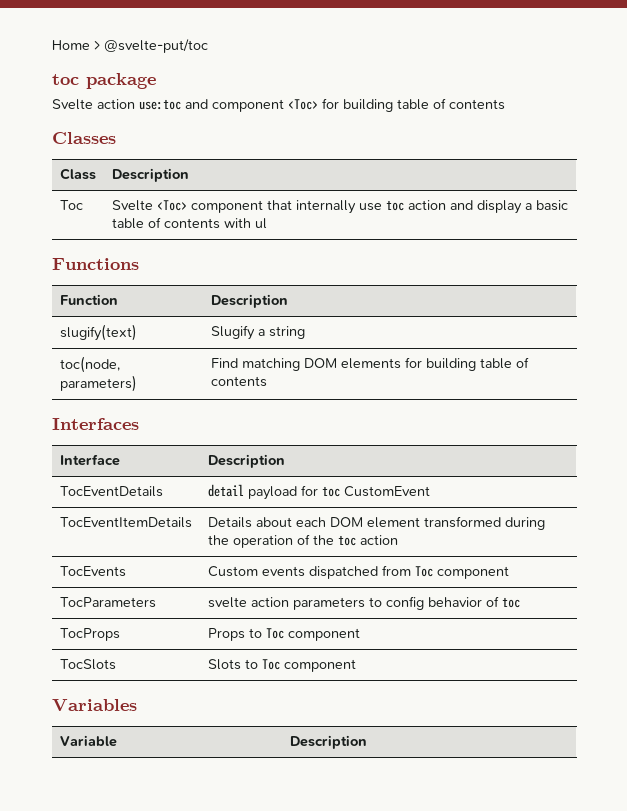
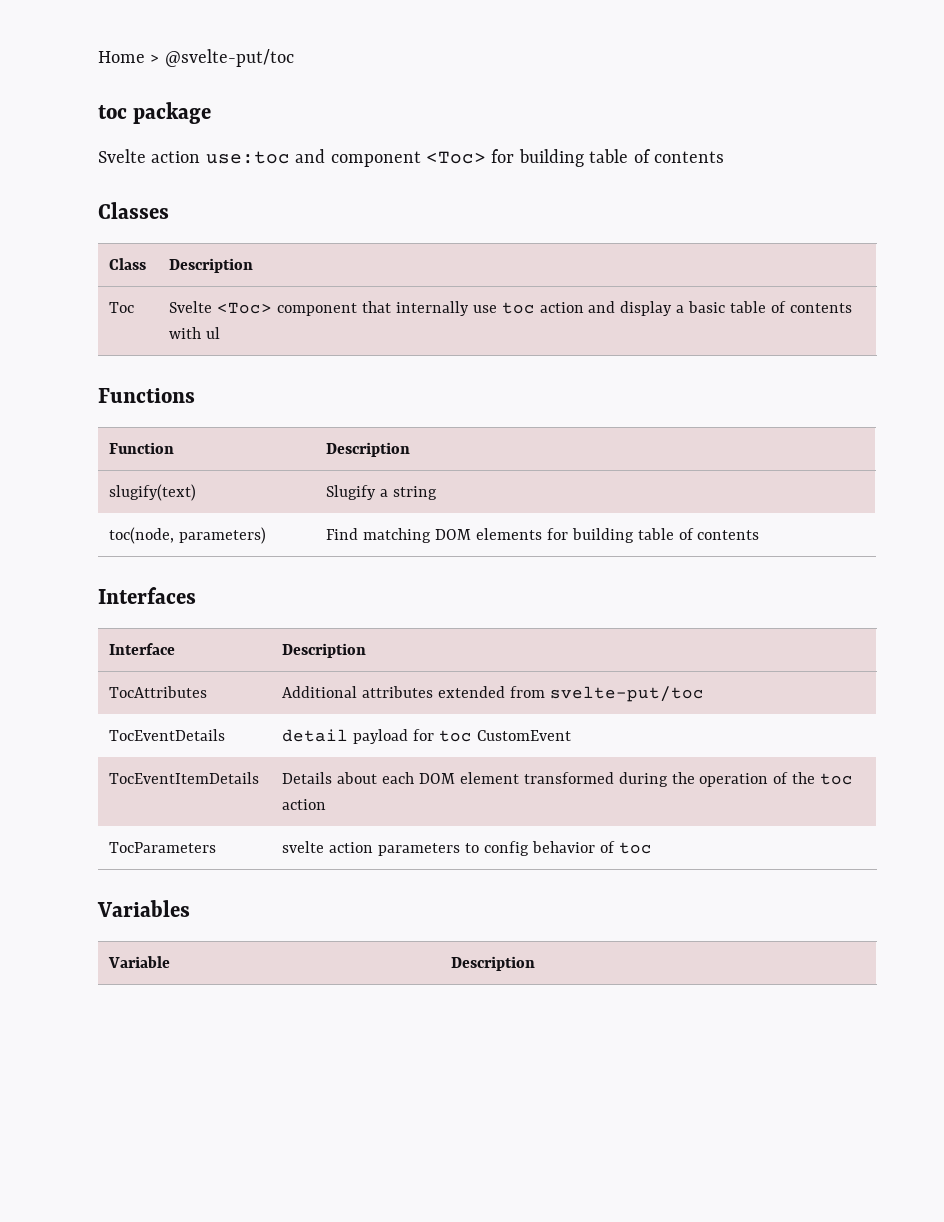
(285, 461) none -> [109,686,208,698] [282,686,704,702] // TocAttributes | Additional attributes extended from svelte-put/toc
[59,566,126,577] [207,565,509,579] // TocEvents | Custom events dispatched from Toc component -> (327, 804) none
[59,628,120,641] [207,628,360,641] [59,659,116,670] [207,659,356,672] // TocProps | Props to Toc component // TocSlots | Slots to Toc component -> (652, 848) none

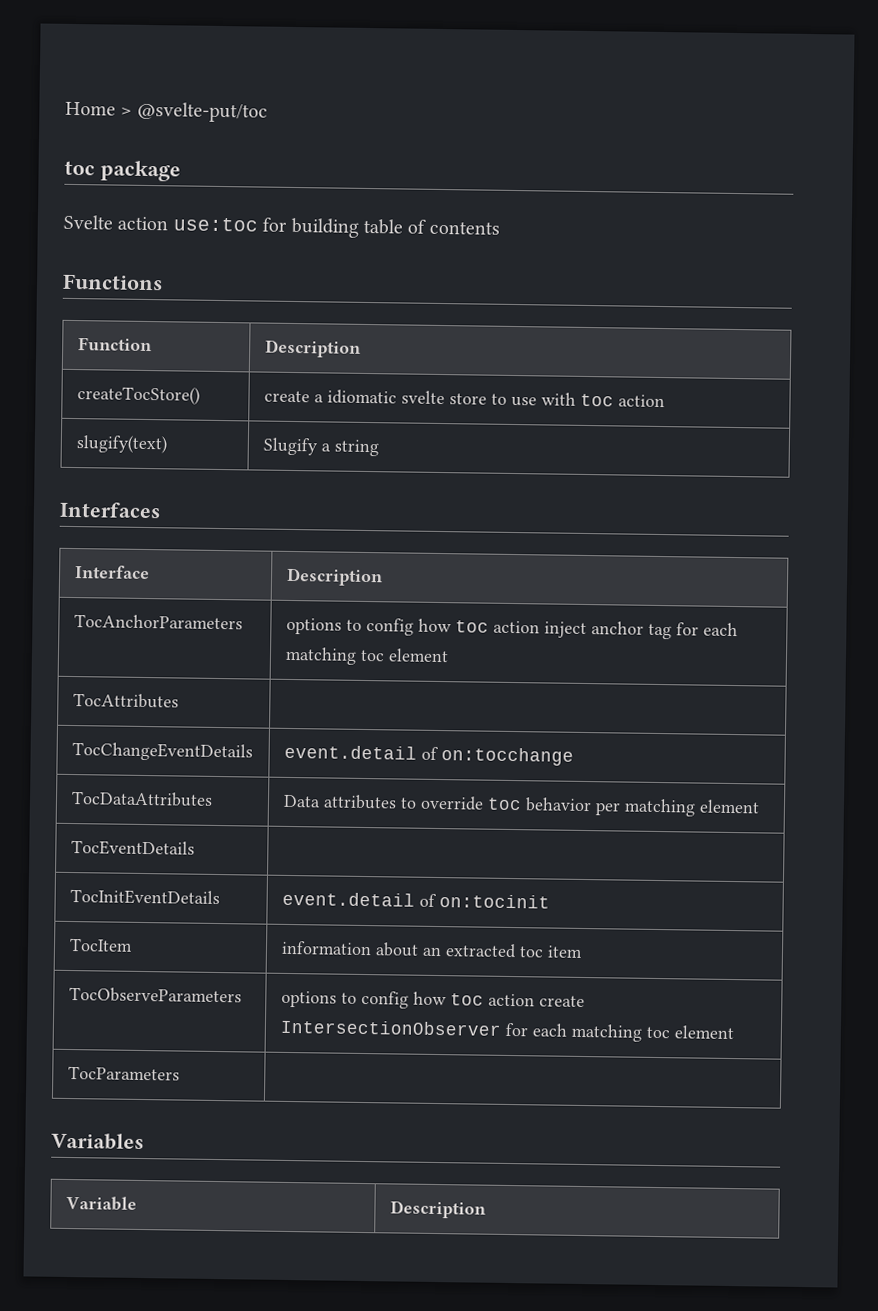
[295,149,724,167] [98,202,169,219] [109,258,147,270] [169,258,254,273] [109,302,135,313] [169,301,852,316] [169,327,221,339] [98,388,195,403] [109,442,175,454] [326,442,411,457] [109,484,197,501] [326,485,438,500] [109,527,267,544] [326,528,760,543] [98,587,196,604] [109,643,176,655] [282,643,367,658] [109,686,208,698] [282,686,704,702] [109,729,226,741] [282,729,571,744] [109,772,260,784] [282,772,853,787] [282,799,327,810] [109,842,217,853] [282,841,652,856] and component <Toc> for building table of contents // Classes // Class | Description // Toc | Svelte <Toc> component that internally use toc action and display a basic table of contents with ul // Functions // Function | Description // slugify(text) | Slugify a string // toc(node, parameters) | Find matching DOM elements for building table of contents // Interfaces // Interface | Description // TocAttributes | Additional attributes extended from svelte-put/toc // TocEventDetails | detail payload for toc CustomEvent // TocEventItemDetails | Details about each DOM element transformed during the operation of the toc action // TocParameters | svelte action parameters to config behavior of toc -> [262,217,500,238] [62,273,163,291] [77,337,152,352] [264,339,361,358] [76,386,200,405] [263,389,665,408] [75,435,167,454] [262,437,379,457] [59,501,161,519] [74,565,150,580] [285,567,383,587] [73,614,243,630] [285,617,738,640] [284,646,449,665] [72,693,179,709] [71,742,253,762] [283,744,574,766] [70,791,213,807] [282,794,760,817] [70,840,195,856] [69,888,220,906] [281,891,550,909] [68,937,133,952] [280,940,583,959] [68,986,242,1004] [280,990,585,1009] [279,1019,734,1042] [67,1065,180,1081] for building table of contents // Functions // Function | Description // createTocStore() | create a idiomatic svelte store to use with toc action // slugify(text) | Slugify a string // Interfaces // Interface | Description // TocAnchorParameters | options to config how toc action inject anchor tag for each matching toc element // TocAttributes | // TocChangeEventDetails | event.detail of on:tocchange // TocDataAttributes | Data attributes to override toc behavior per matching element // TocEventDetails | // TocInitEventDetails | event.detail of on:tocinit // TocItem | information about an extracted toc item // TocObserveParameters | options to config how toc action create IntersectionObserver for each matching toc element // TocParameters |

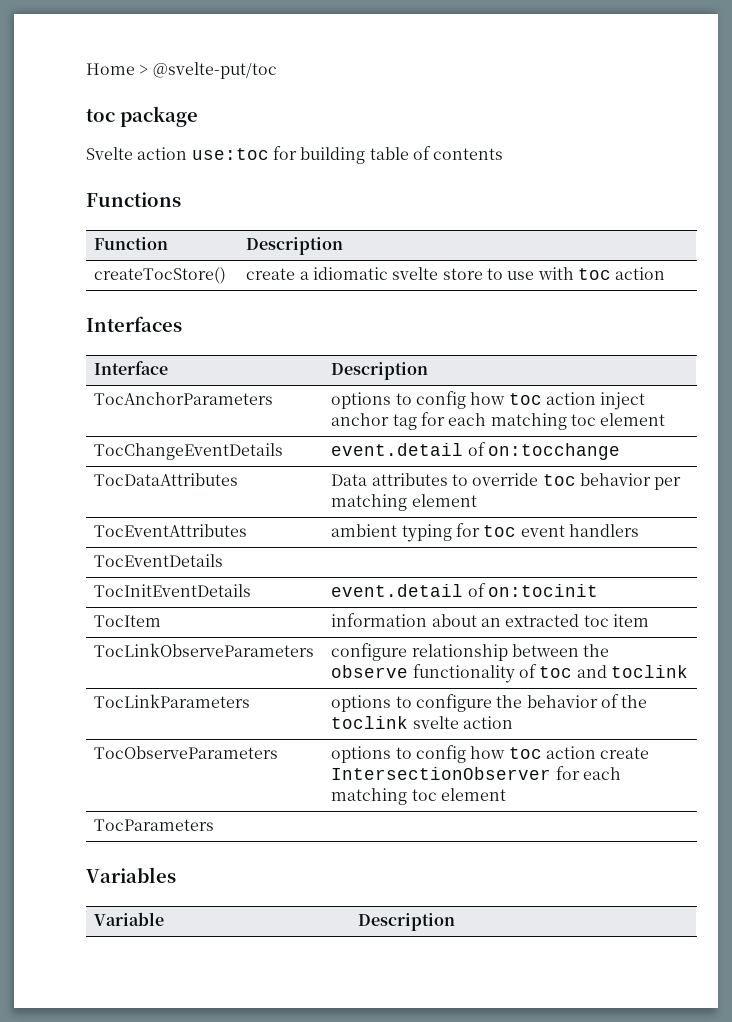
[75,435,167,454] [262,437,379,457] // slugify(text) | Slugify a string -> (666, 273) none
[72,693,179,709] // TocAttributes | -> (666, 419) none
(760, 806) none -> [94,524,248,537] [331,523,639,542] // TocEventAttributes | ambient typing for toc event handlers
(583, 951) none -> [94,643,315,657] [331,643,610,661] [331,664,688,683] [94,694,251,708] [331,694,648,712] [331,716,513,729] // TocLinkObserveParameters | configure relationship between the observe functionality of toc and toclink // TocLinkParameters | options to configure the behavior of the toclink svelte action

